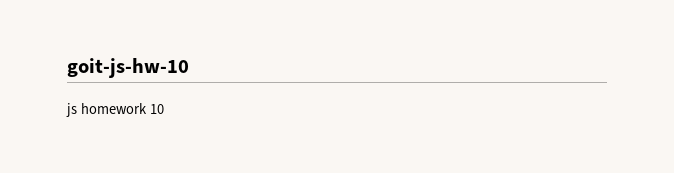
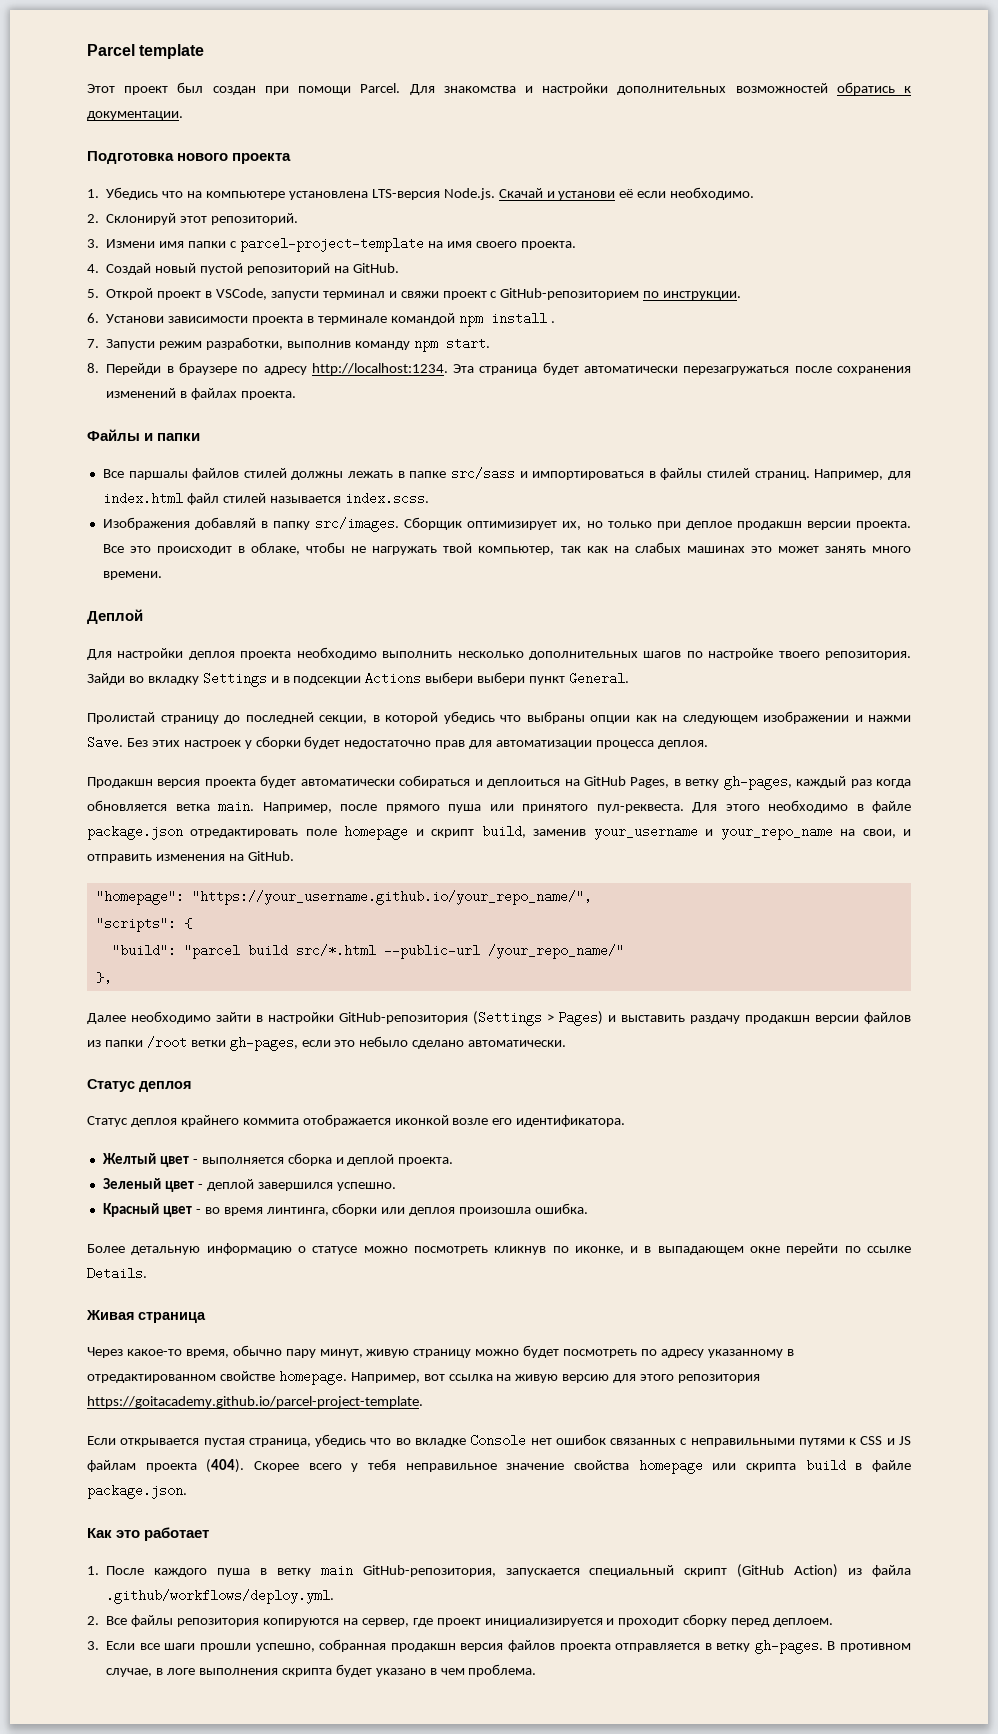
[67,58,189,78] [66,103,164,117] goit-js-hw-10 // js homework 10 -> [87,44,205,59] [87,82,911,95] [87,111,183,120] [87,151,292,164] [87,187,755,200] [87,213,299,225] [87,237,576,252] [87,263,399,275] [87,288,742,300] [87,312,555,327] [87,337,490,352] [87,362,911,375] [106,388,296,400] [87,429,201,441] [102,467,911,480] [102,492,429,505] [102,517,912,532] [102,542,911,555] [102,571,162,580] [87,609,143,624] [87,647,911,660] [87,672,630,687] [87,711,911,724] [87,736,708,749] [87,775,911,790] [87,800,911,813] [87,825,911,840] [87,851,294,863] [95,890,592,905] [95,917,192,932] [111,944,624,959] [95,971,112,984] [87,1011,912,1026] [87,1036,567,1051] [87,1079,191,1092] [87,1114,626,1127] [101,1153,454,1167] [102,1178,396,1192] [102,1203,589,1217] [87,1243,911,1255] [87,1267,147,1280] [86,1310,206,1323] [87,1345,794,1358] [87,1370,761,1385] [87,1396,423,1408] [87,1434,912,1447] [87,1459,911,1474] [87,1484,187,1499] [87,1527,210,1541] [87,1564,912,1578] [106,1589,335,1604] [87,1614,834,1627] [87,1639,912,1654] [106,1664,537,1677] Parcel template // Этот проект был создан при помощи Parcel. Для знакомства и настройки дополнительных возможностей обратись к документации. // Подготовка нового проекта // 1. Убедись что на компьютере установлена LTS-версия Node.js. Скачай и установи её если необходимо. // 2. Склонируй этот репозиторий. // 3. Измени имя папки с parcel-project-template на имя своего проекта. // 4. Создай новый пустой репозиторий на GitHub. // 5. Открой проект в VSCode, запусти терминал и свяжи проект с GitHub-репозиторием по инструкции. // 6. Установи зависимости проекта в терминале командой npm install . // 7. Запусти режим разработки, выполнив команду npm start. // 8. Перейди в браузере по адресу http://localhost:1234. Эта страница будет автоматически перезагружаться после сохранения изменений в файлах проекта. // Файлы и папки // Все паршалы файлов стилей должны лежать в папке src/sass и импортироваться в файлы стилей страниц. Например, для index.html файл стилей называется index.scss. // Изображения добавляй в папку src/images. Сборщик оптимизирует их, но только при деплое продакшн версии проекта. Все это происходит в облаке, чтобы не нагружать твой компьютер, так как на слабых машинах это может занять много времени. // Деплой // Для настройки деплоя проекта необходимо выполнить несколько дополнительных шагов по настройке твоего репозитория. Зайди во вкладку Settings и в подсекции Actions выбери выбери пункт General. // Пролистай страницу до последней секции, в которой убедись что выбраны опции как на следующем изображении и нажми Save. Без этих настроек у сборки будет недостаточно прав для автоматизации процесса деплоя. // Продакшн версия проекта будет автоматически собираться и деплоиться на GitHub Pages, в ветку gh-pages, каждый раз когда обновляется ветка main. Например, после прямого пуша или принятого пул-реквеста. Для этого необходимо в файле package.json отредактировать поле homepage и скрипт build, заменив your_username и your_repo_name на свои, и отправить изменения на GitHub. // "homepage": "https://your_username.github.io/your_repo_name/", // "scripts": { // "build": "parcel build src/*.html --public-url /your_repo_name/" // }, // Далее необходимо зайти в настройки GitHub-репозитория (Settings > Pages) и выставить раздачу продакшн версии файлов из папки /root ветки gh-pages, если это небыло сделано автоматически. // Статус деплоя // Статус деплоя крайнего коммита отображается иконкой возле его идентификатора. // Желтый цвет - выполняется сборка и деплой проекта. // Зеленый цвет - деплой завершился успешно. // Красный цвет - во время линтинга, сборки или деплоя произошла ошибка. // Более детальную информацию о статусе можно посмотреть кликнув по иконке, и в выпадающем окне перейти по ссылке Details. // Живая страница // Через какое-то время, обычно пару минут, живую страницу можно будет посмотреть по адресу указанному в отредактированном свойстве homepage. Например, вот ссылка на живую версию для этого репозитория https://goitacademy.github.io/parcel-project-template. // Если открывается пустая страница, убедись что во вкладке Console нет ошибок связанных с неправильными путями к CSS и JS файлам проекта (404). Скорее всего у тебя неправильное значение свойства homepage или скрипта build в файле package.json. // Как это работает // 1. После каждого пуша в ветку main GitHub-репозитория, запускается специальный скрипт (GitHub Action) из файла .github/workflows/deploy.yml. // 2. Все файлы репозитория копируются на сервер, где проект инициализируется и проходит сборку перед деплоем. // 3. Если все шаги прошли успешно, собранная продакшн версия файлов проекта отправляется в ветку gh-pages. В противном случае, в логе выполнения скрипта будет указано в чем проблема.

